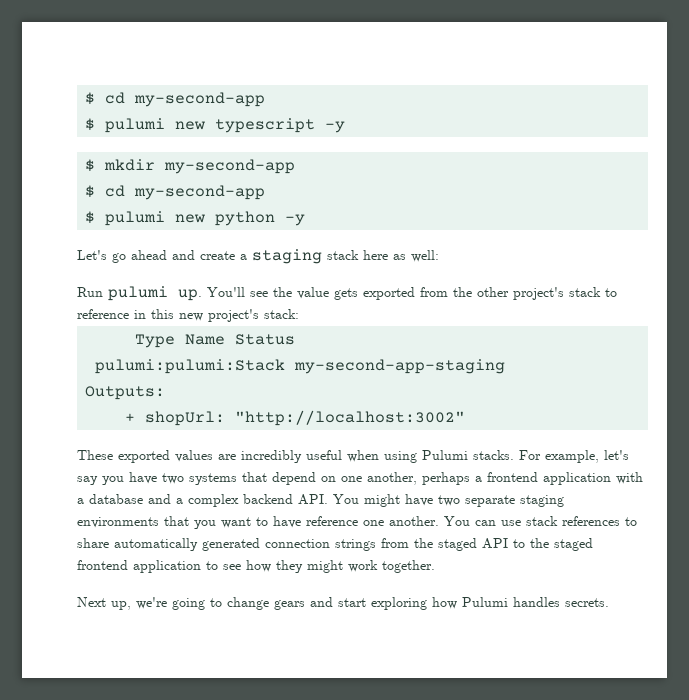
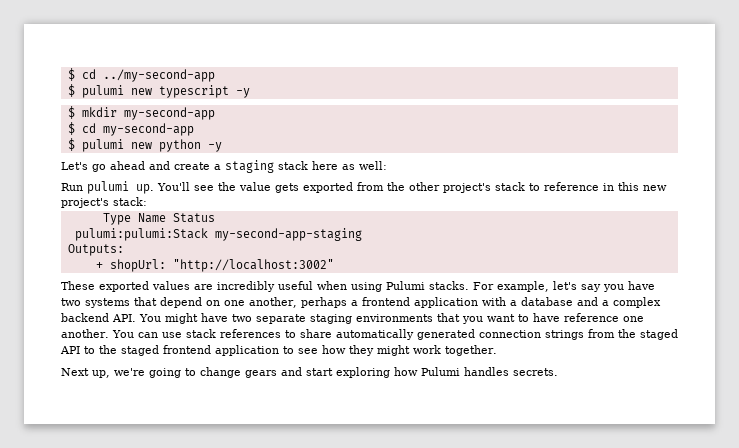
[85,92,266,107] $ cd my-second-app -> [67,68,215,82] $ cd ../my-second-app

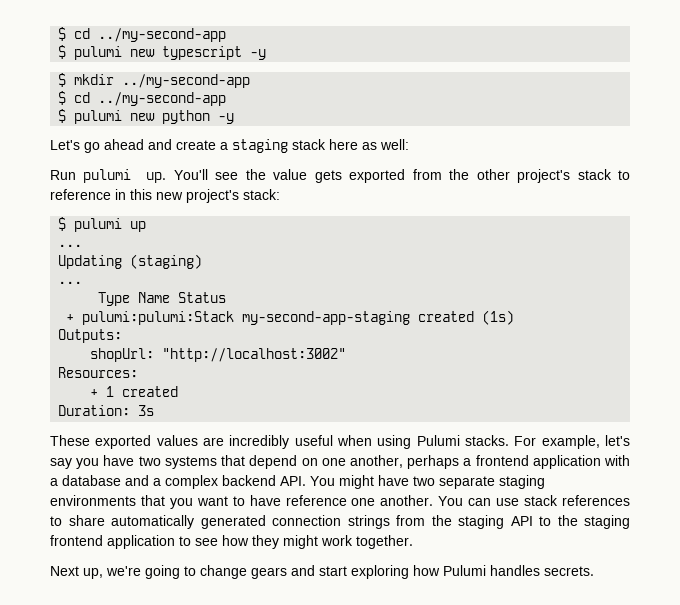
[123,107,215,120] [67,122,194,136] my-second-app // $ cd my-second-app -> [122,74,251,88] [58,91,227,106] ../my-second-app // $ cd ../my-second-app
(147, 201) none -> [58,217,147,232] [58,244,83,247] [58,254,203,269] [58,281,83,284] // $ pulumi up // ... // Updating (staging) // ...
(215, 218) none -> [66,314,75,322] +
(362, 234) none -> [418,310,515,325] created (1s)
[95,262,103,269] + -> (123, 336) none
(334, 265) none -> [58,367,139,378] [90,386,179,397] [58,405,155,416] // Resources: // + 1 created // Duration: 3s
[639,329,678,340] staged -> [458,515,504,529] staging
[121,345,159,356] staged -> [584,515,630,529] staging

